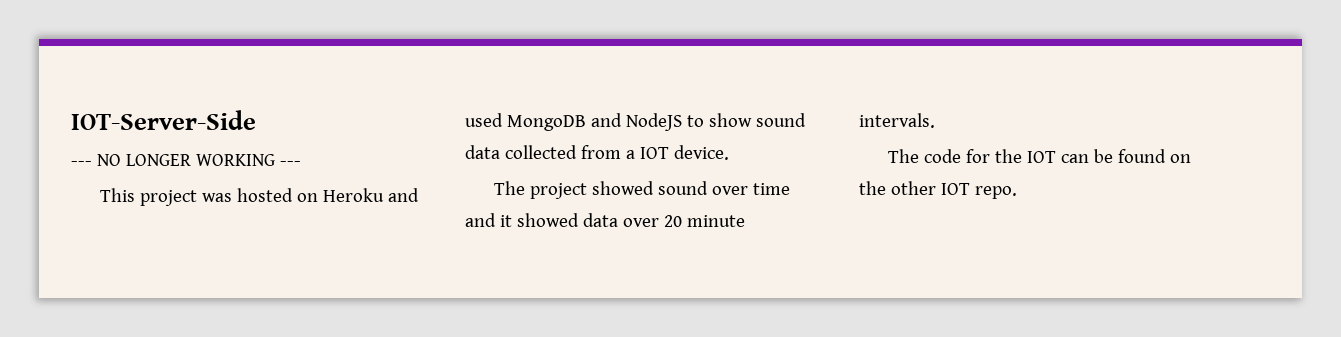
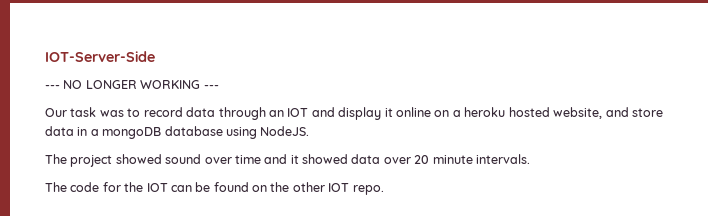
[100,188,420,206] [465,113,806,131] [465,145,729,160] This project was hosted on Heroku and used MongoDB and NodeJS to show sound data collected from a IOT device. -> [45,107,664,120] [45,126,310,139] Our task was to record data through an IOT and display it online on a heroku hosted website, and store data in a mongoDB database using NodeJS.

